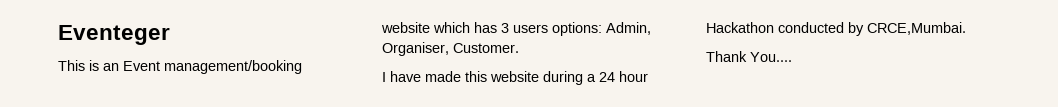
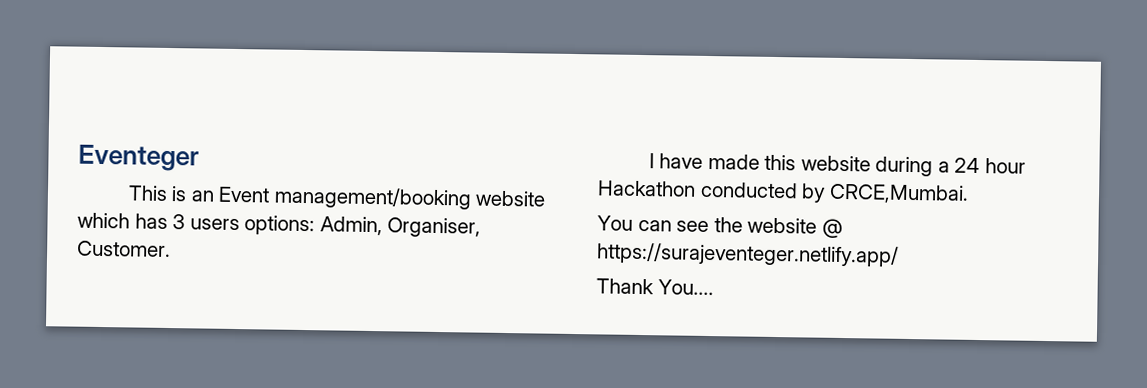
(966, 28) none -> [597,215,843,238] [596,242,899,267] // You can see the website @ https://surajeventeger.netlify.app/

